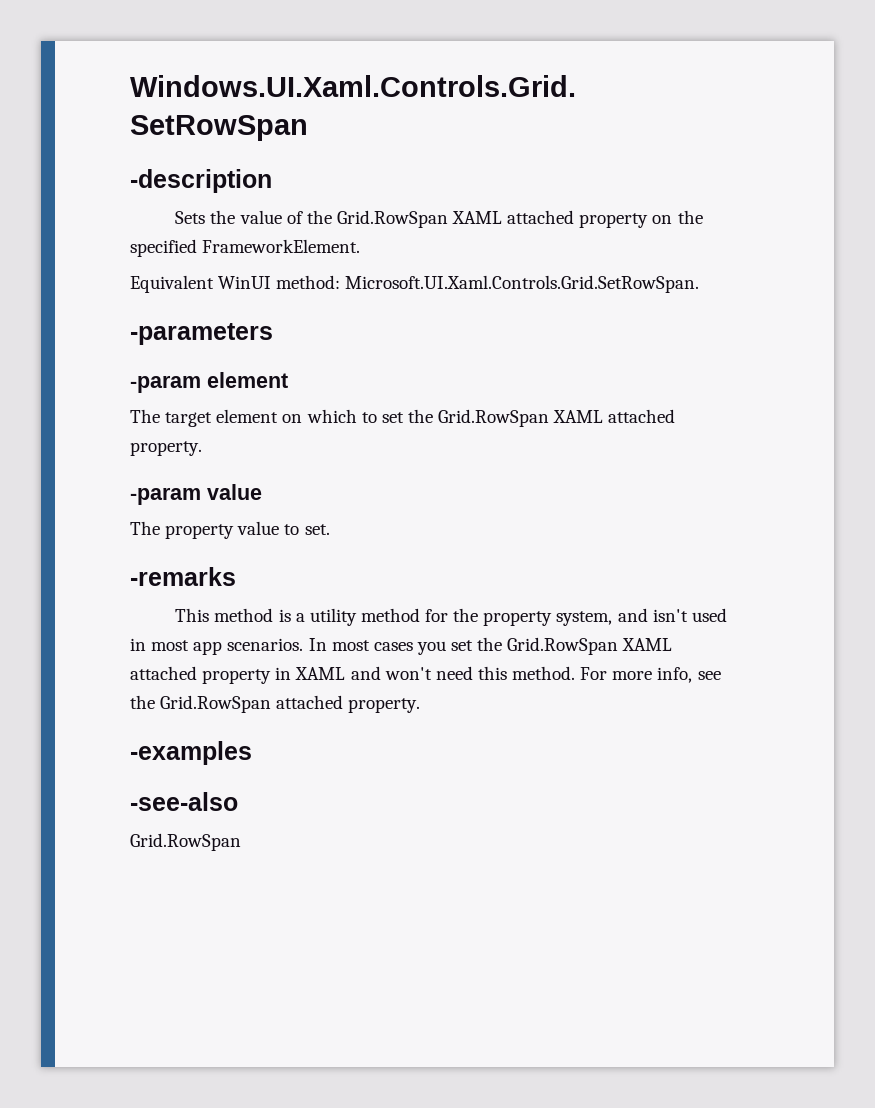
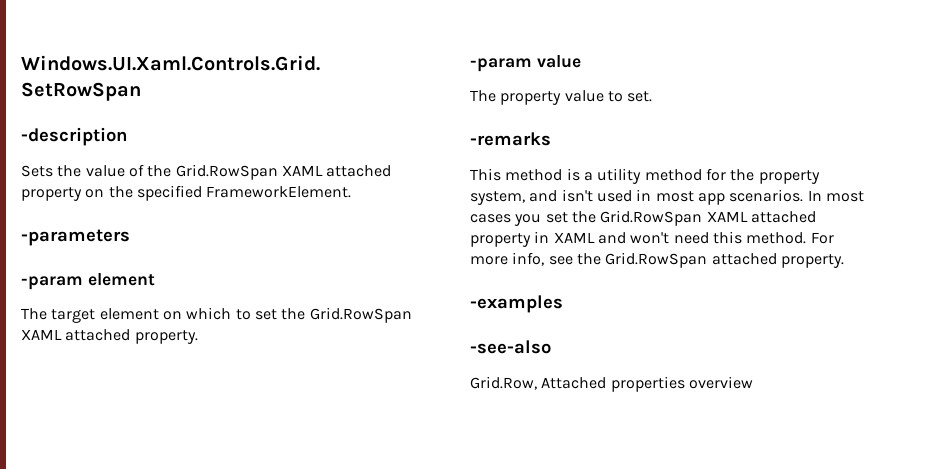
[130,275,700,293] // Equivalent WinUI method: Microsoft.UI.Xaml.Controls.Grid.SetRowSpan. -> (352, 192) none
[130,833,241,851] Grid.RowSpan -> [470,376,753,392] Grid.Row, Attached properties overview

